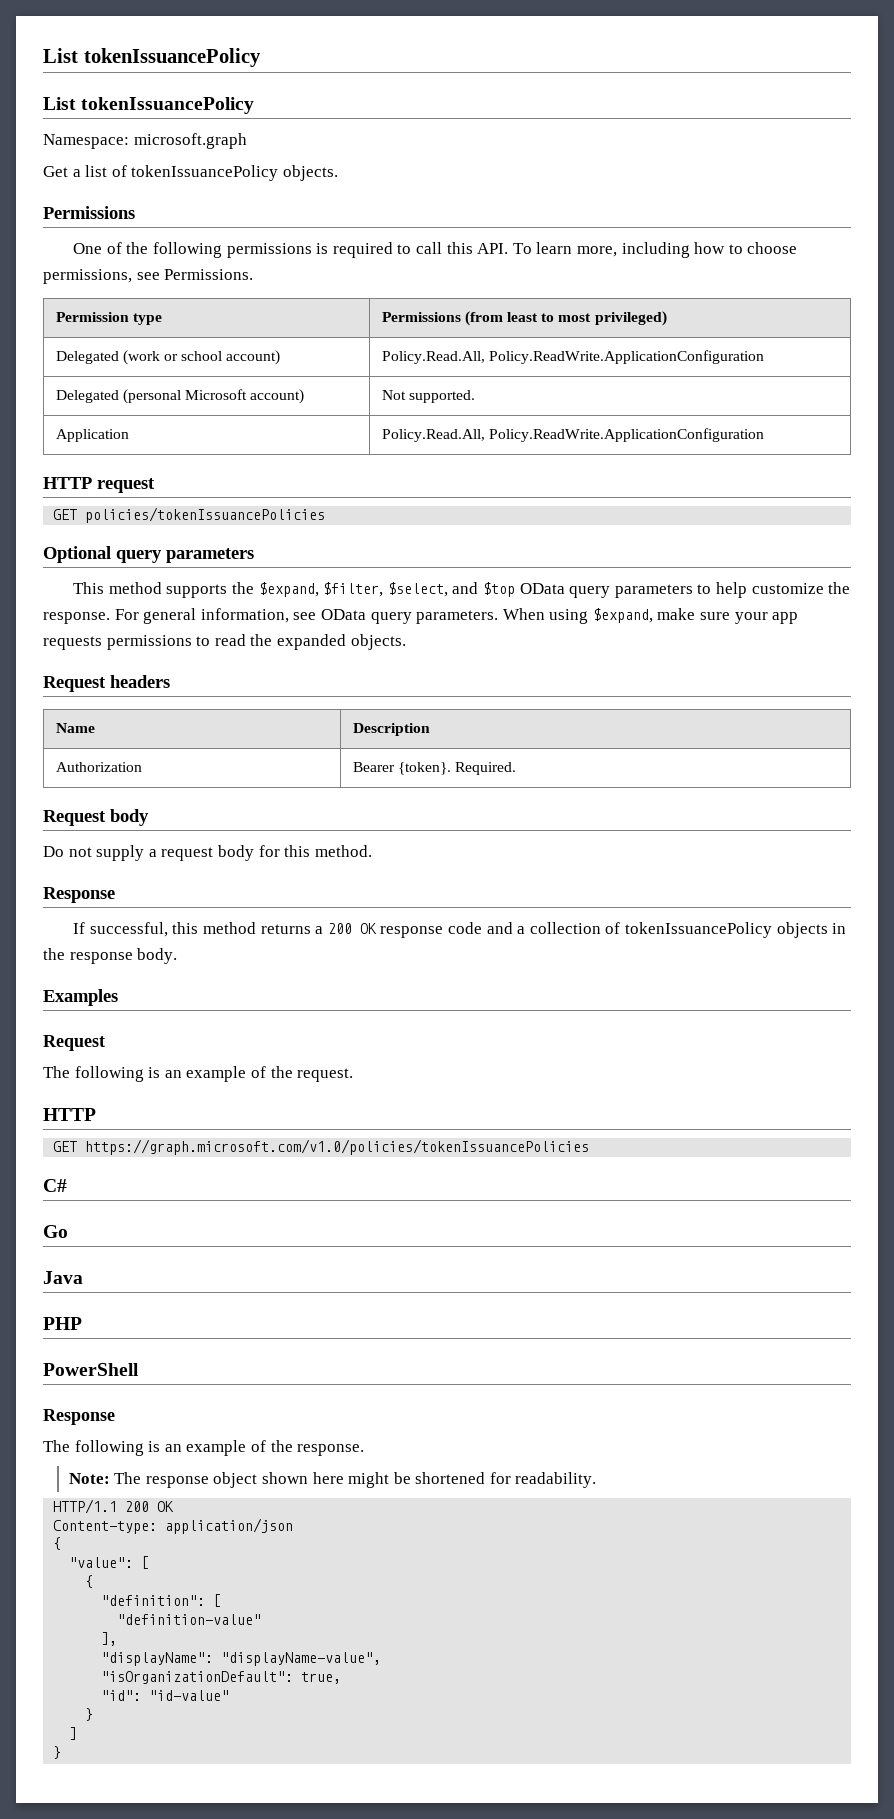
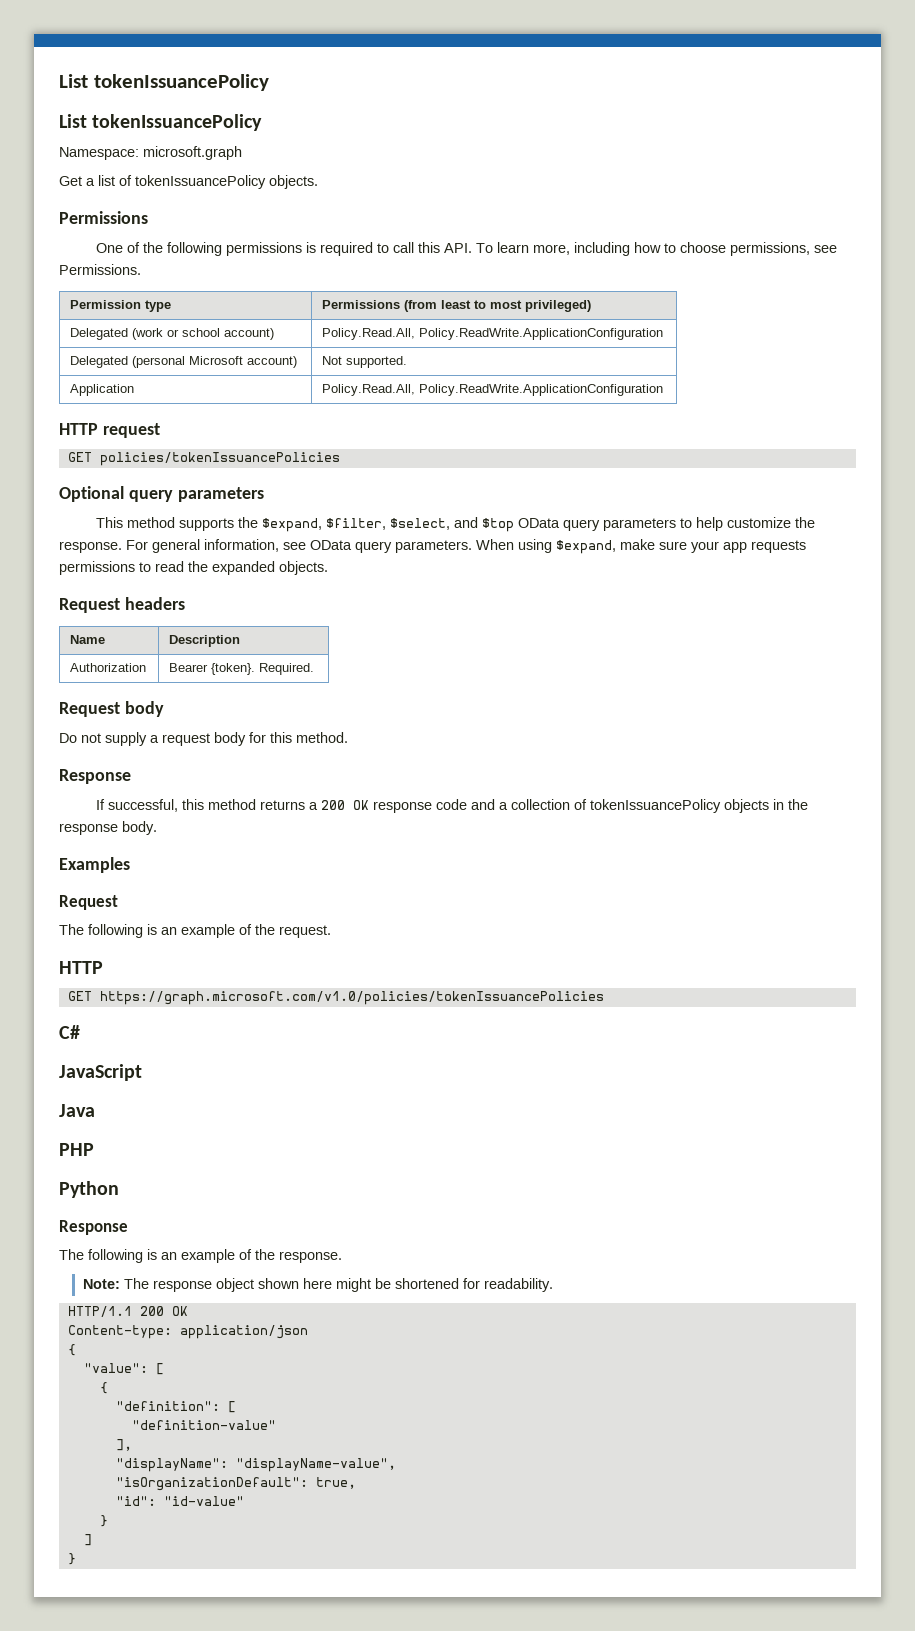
[43,1225,68,1238] Go -> [59,1064,142,1081] JavaScript
[43,1363,139,1376] PowerShell -> [59,1181,119,1198] Python

